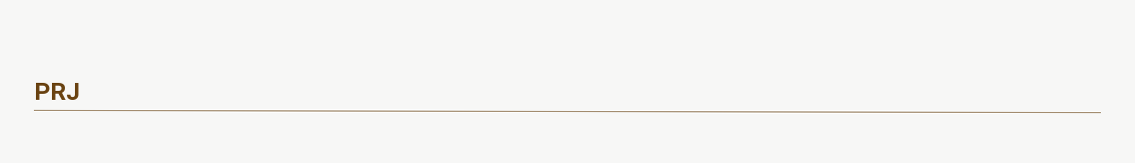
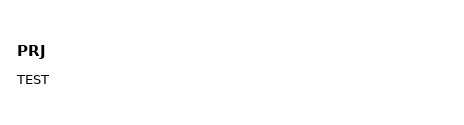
(80, 91) none -> [16,75,49,84] // TEST

